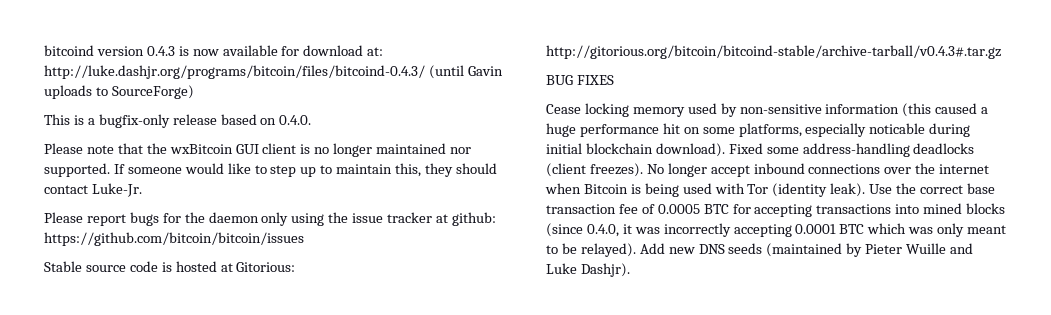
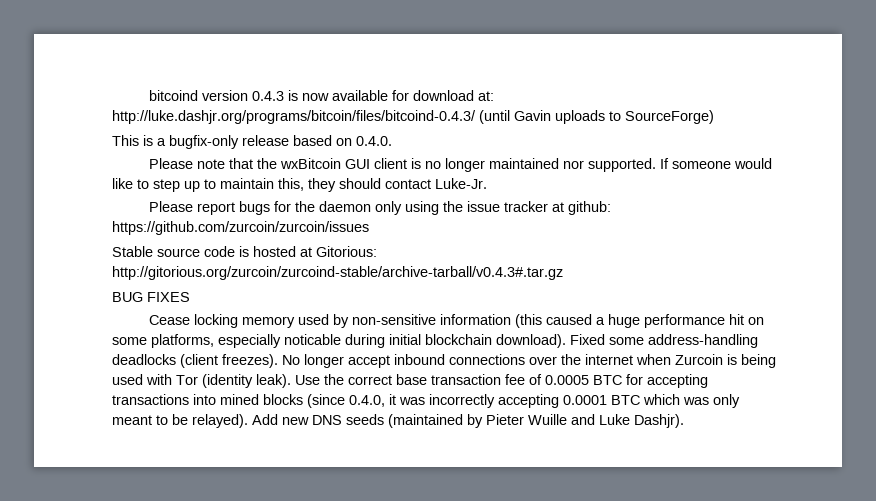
[44,232,304,246] https://github.com/bitcoin/bitcoin/issues -> [112,221,369,235] https://github.com/zurcoin/zurcoin/issues
[546,45,1001,59] http://gitorious.org/bitcoin/bitcoind-stable/archive-tarball/v0.4.3#.tar.gz -> [112,266,563,280] http://gitorious.org/zurcoin/zurcoind-stable/archive-tarball/v0.4.3#.tar.gz
[583,184,628,194] Bitcoin -> [675,354,723,365] Zurcoin

